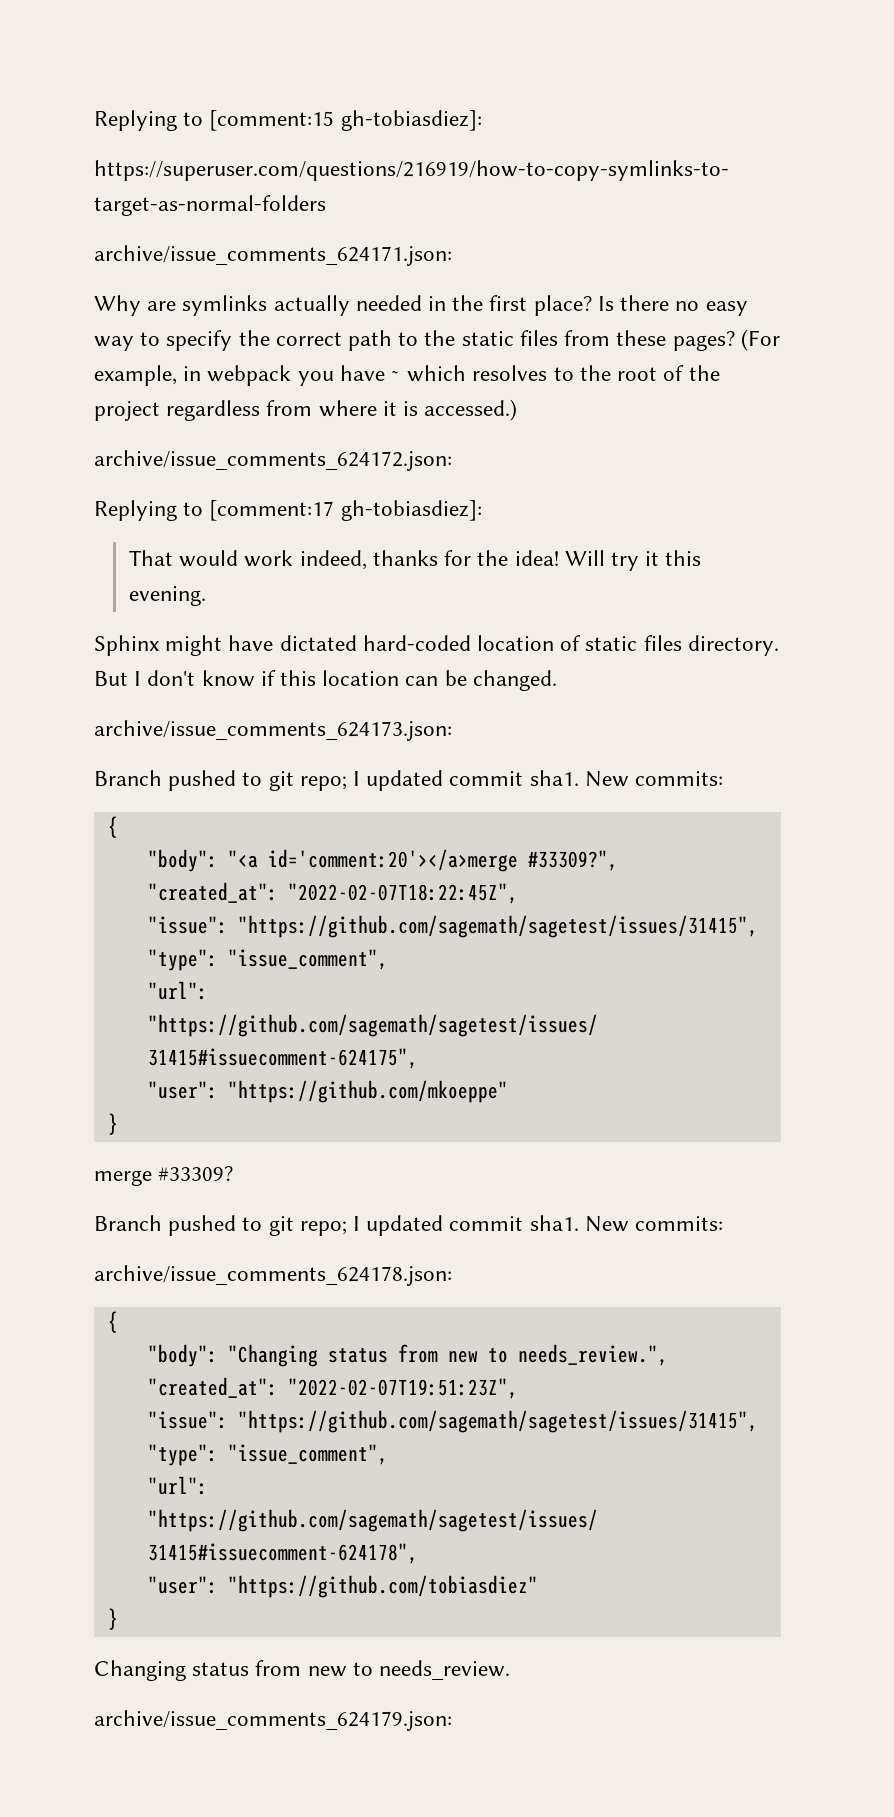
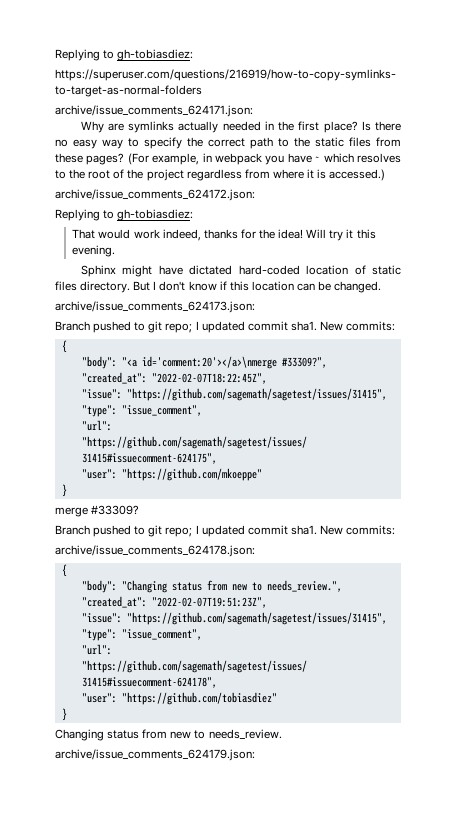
[94,110,482,131] Replying to [comment:15 gh-tobiasdiez]: -> [55,49,194,61] Replying to gh-tobiasdiez:
[209,500,482,521] [comment:17 gh-tobiasdiez]: -> [117,209,194,221] gh-tobiasdiez:
[267,849,518,872] id='comment:20'></a>merge -> [141,356,277,369] id='comment:20'></a>\nmerge

